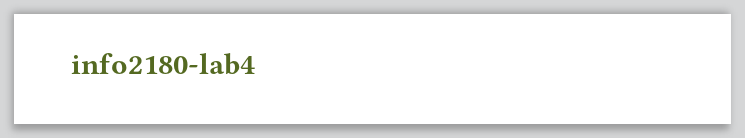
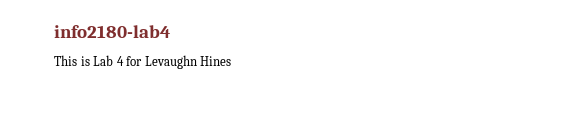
(255, 64) none -> [54,55,232,69] // This is Lab 4 for Levaughn Hines

